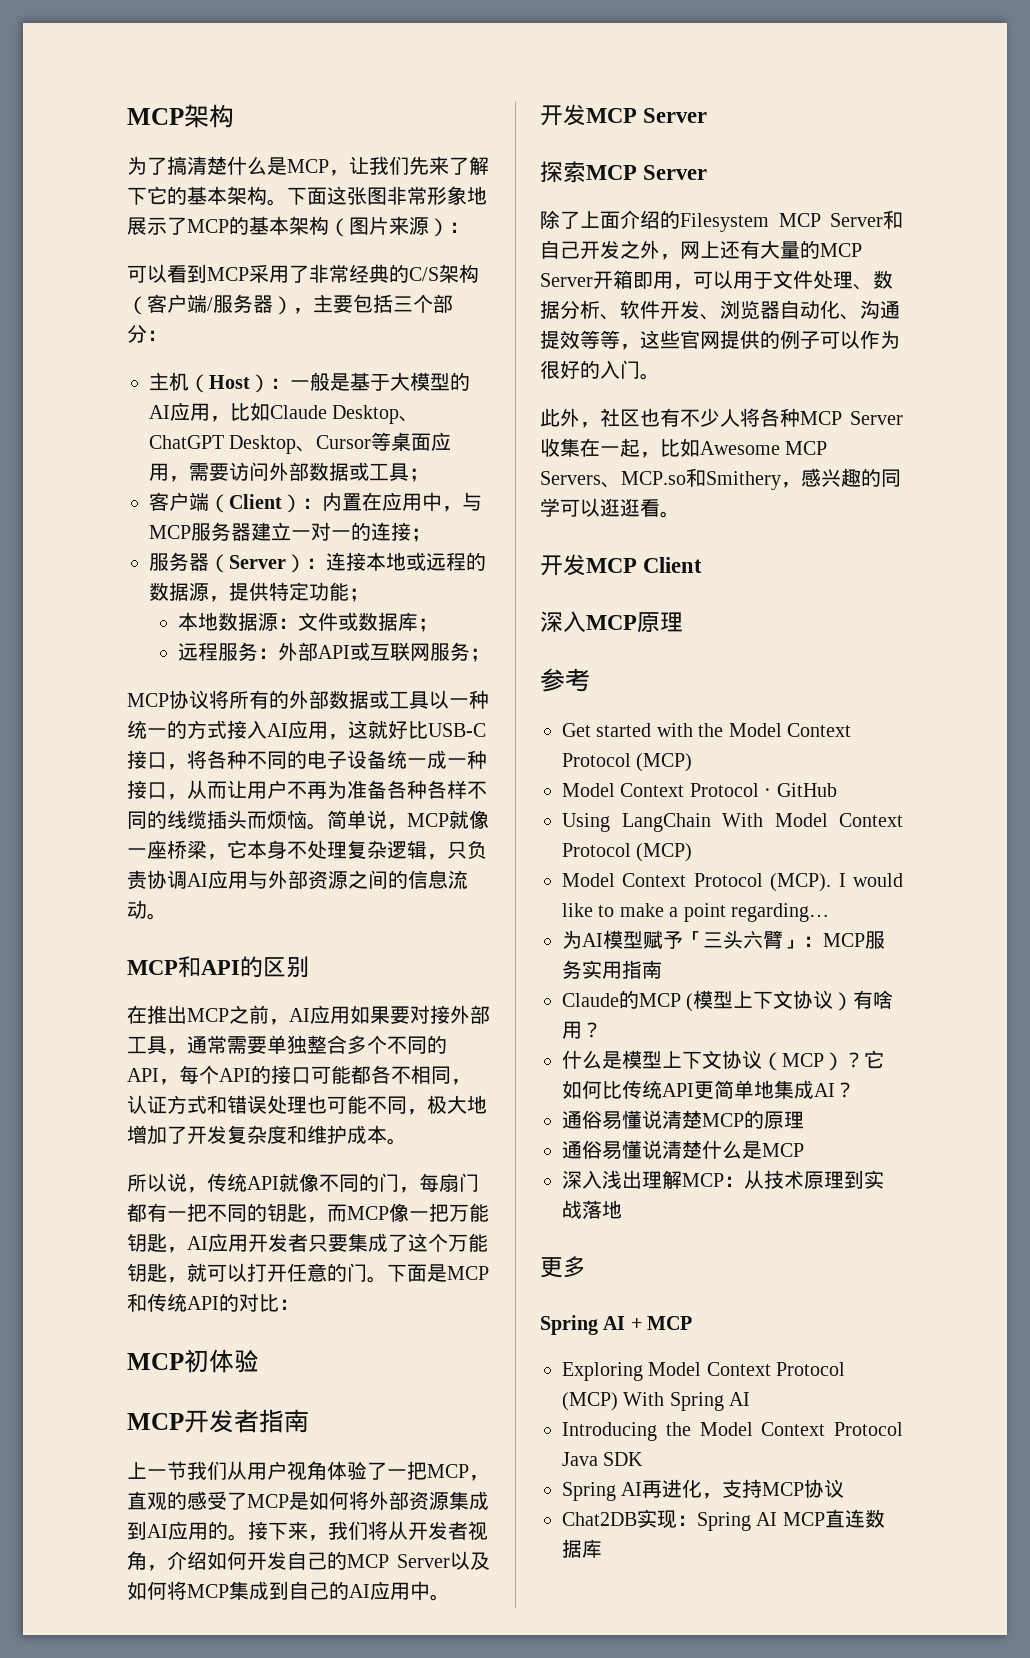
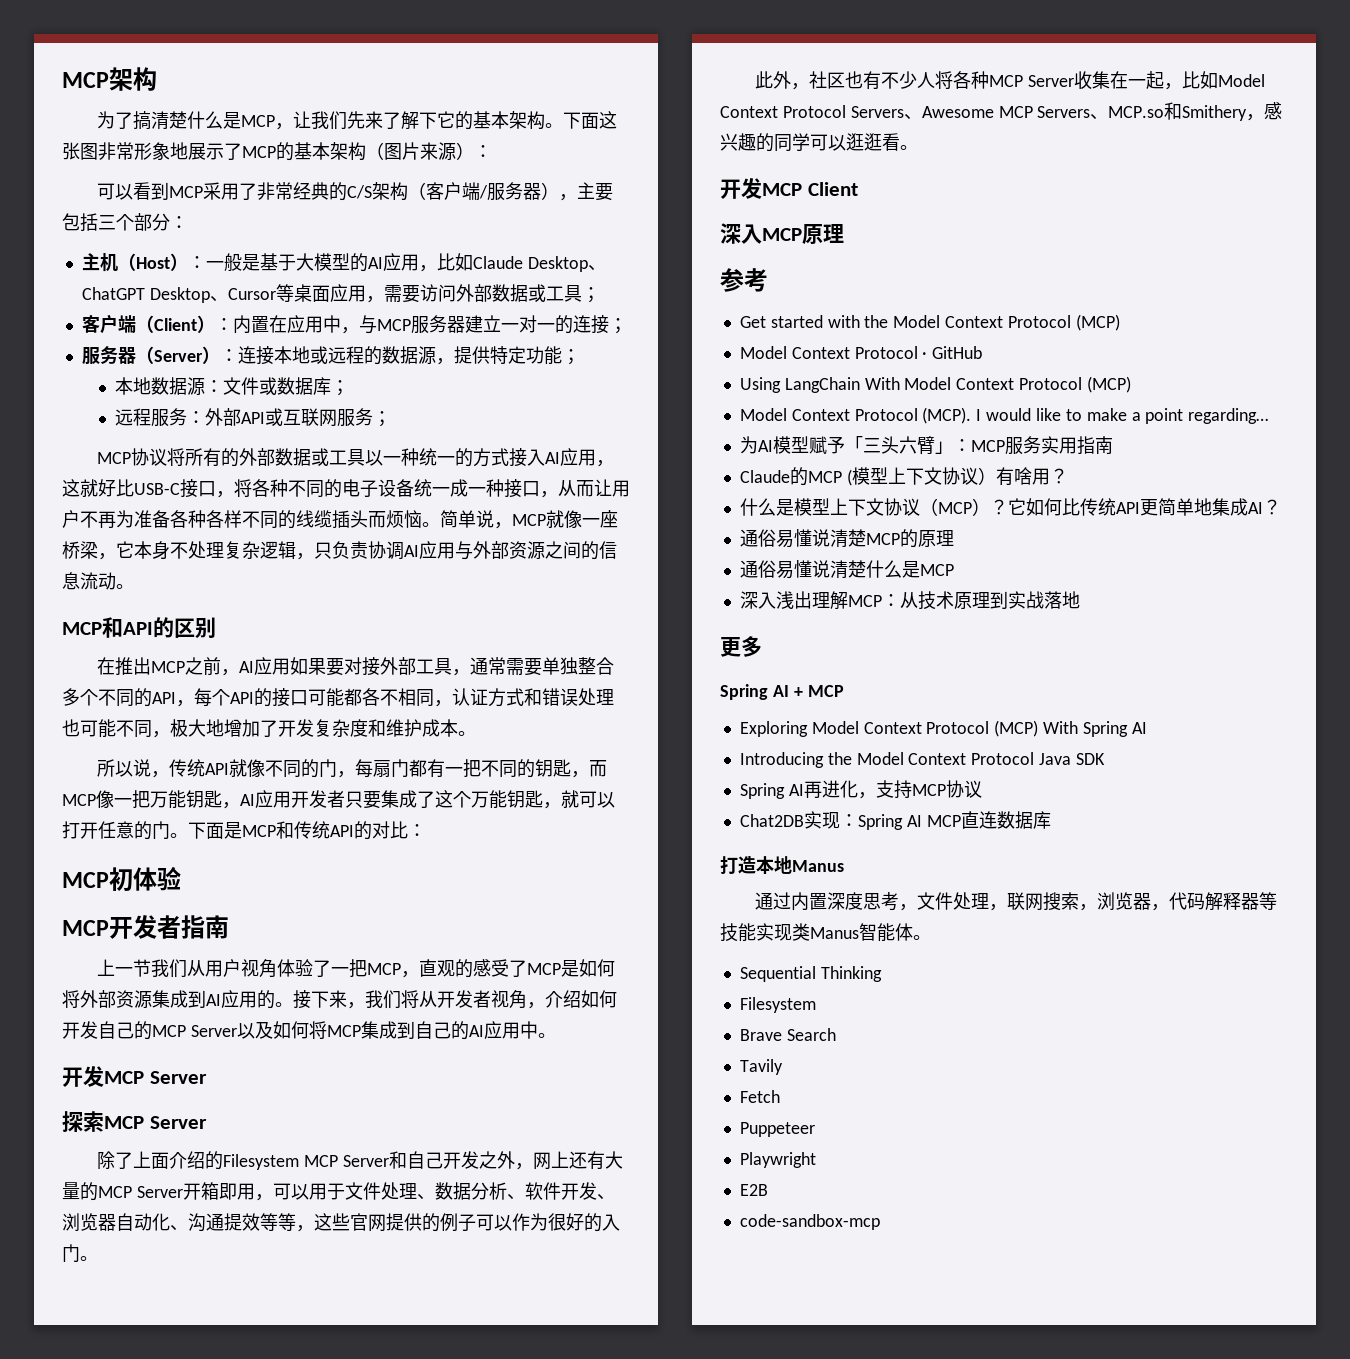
(700, 447) none -> [1217,74,1265,87] [720,105,922,120] Model Context Protocol Servers、
(602, 1548) none -> [720,856,844,874] [755,892,1278,911] [720,923,931,942] [739,966,882,982] [739,997,816,1013] [739,1028,836,1041] [739,1059,783,1075] [739,1090,780,1103] [739,1122,815,1137] [739,1152,816,1168] [739,1184,768,1196] [739,1214,880,1230] // 打造本地Manus // 通过内置深度思考，文件处理，联网搜索，浏览器，代码解释器等技能实现类Manus智能体。 // Sequential Thinking // Filesystem // Brave Search // Tavily // Fetch // Puppeteer // Playwright // E2B // code-sandbox-mcp

